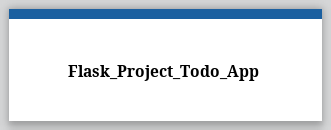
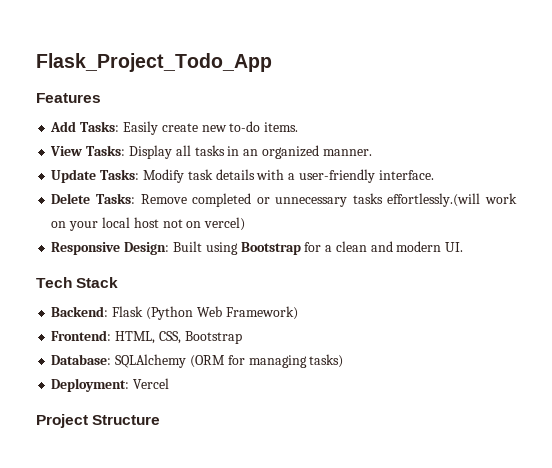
(259, 73) none -> [36,93,101,103] [50,121,299,135] [50,145,372,159] [51,169,434,183] [51,193,517,207] [51,217,246,231] [51,241,464,255] [36,277,119,288] [51,306,298,320] [51,330,242,344] [51,354,344,368] [51,378,170,392] [36,414,161,428] // Features // Add Tasks: Easily create new to-do items. // View Tasks: Display all tasks in an organized manner. // Update Tasks: Modify task details with a user-friendly interface. // Delete Tasks: Remove completed or unnecessary tasks effortlessly.(will work on your local host not on vercel) // Responsive Design: Built using Bootstrap for a clean and modern UI. // Tech Stack // Backend: Flask (Python Web Framework) // Frontend: HTML, CSS, Bootstrap // Database: SQLAlchemy (ORM for managing tasks) // Deployment: Vercel // Project Structure

